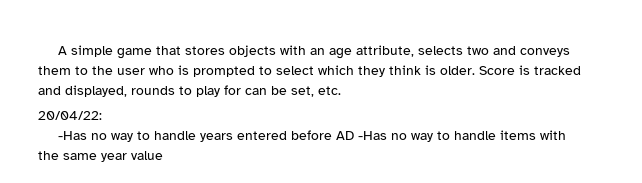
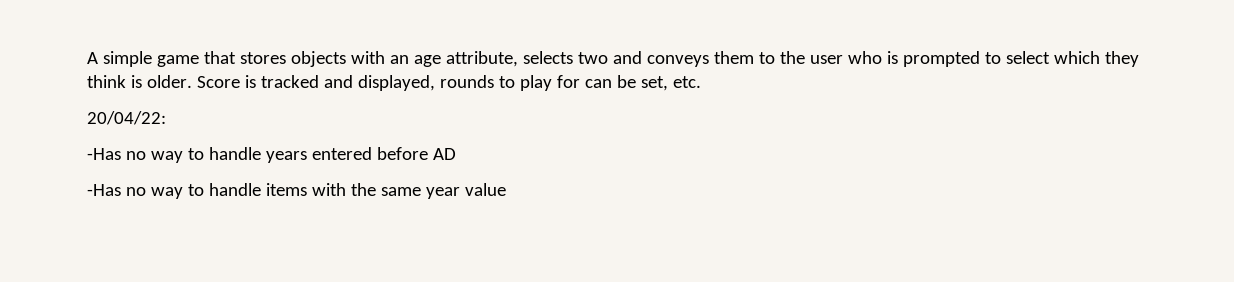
(354, 135) none -> (456, 154) //

